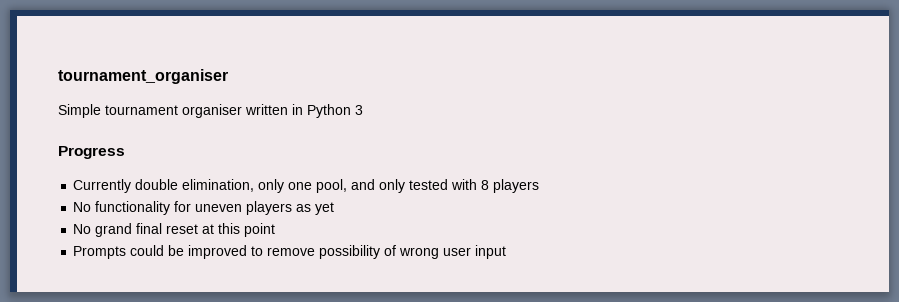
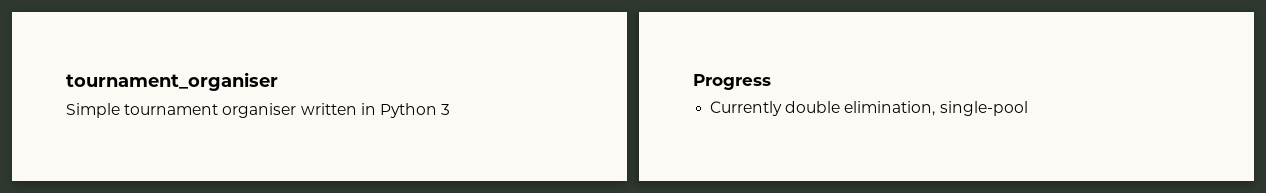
[258,179,540,193] [73,201,335,215] [73,223,276,237] [73,245,507,259] only one pool, and only tested with 8 players // No functionality for uneven players as yet // No grand final reset at this point // Prompts could be improved to remove possibility of wrong user input -> [939,101,1028,116] single-pool

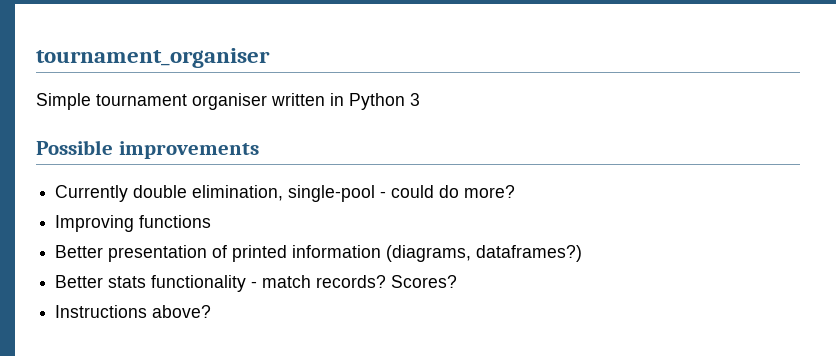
[693,74,771,90] Progress -> [36,140,259,159] Possible improvements
(1028, 108) none -> [380,185,516,198] [55,215,212,232] [55,245,583,262] [55,275,458,292] [55,305,212,318] - could do more? // Improving functions // Better presentation of printed information (diagrams, dataframes?) // Better stats functionality - match records? Scores? // Instructions above?

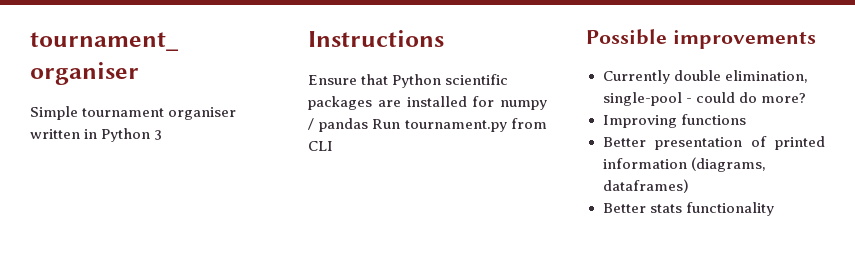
(420, 99) none -> [308,30,444,47] [308,74,509,88] [308,96,547,110] [308,118,547,132] [308,141,333,151] // Instructions // Ensure that Python scientific packages are installed for numpy / pandas Run tournament.py from CLI
[476,245,583,262] dataframes?) -> [602,179,689,193] dataframes)
[251,275,458,288] [55,305,212,318] - match records? Scores? // Instructions above? -> (774, 209) none

